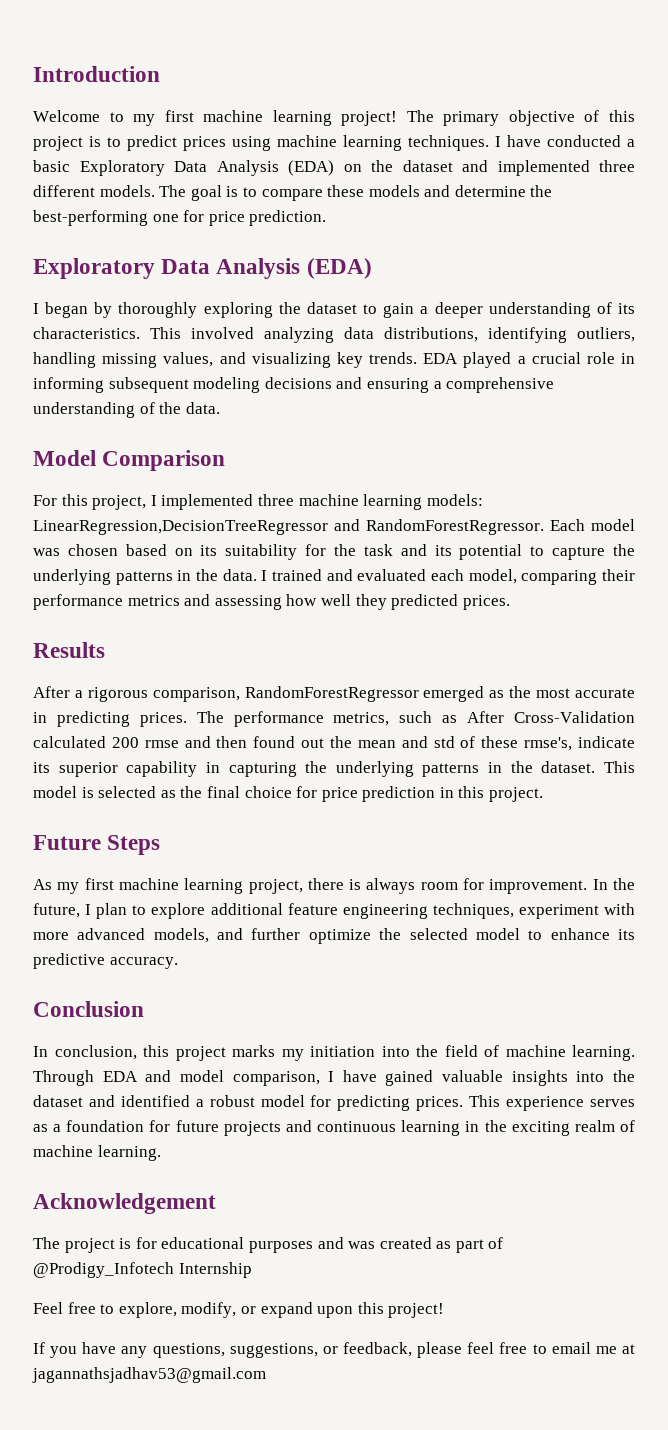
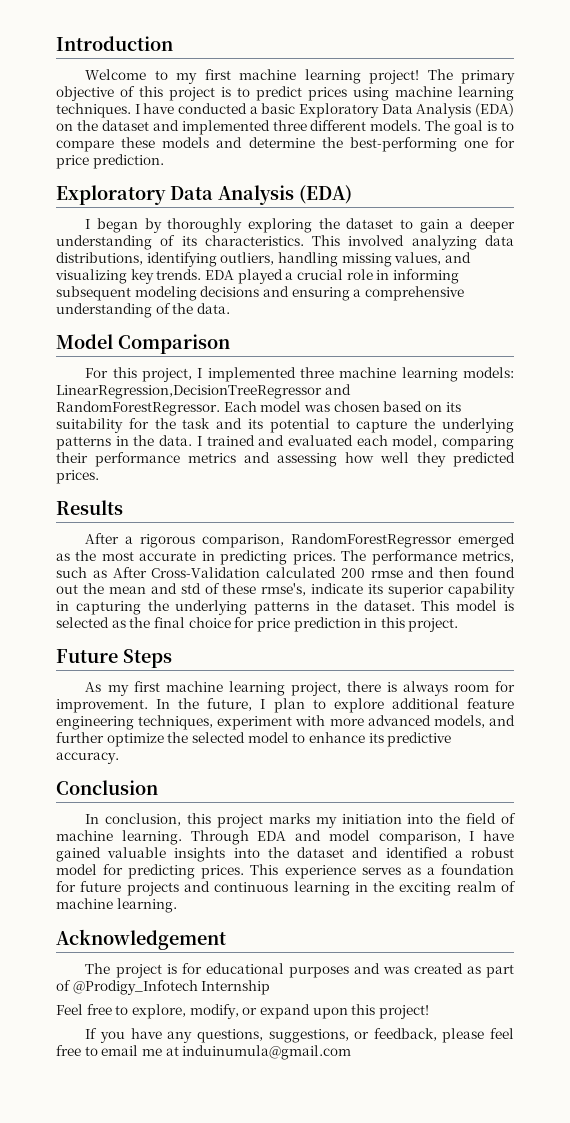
[32,1367,266,1383] jagannathsjadhav53@gmail.com -> [182,1045,352,1060] induinumula@gmail.com

